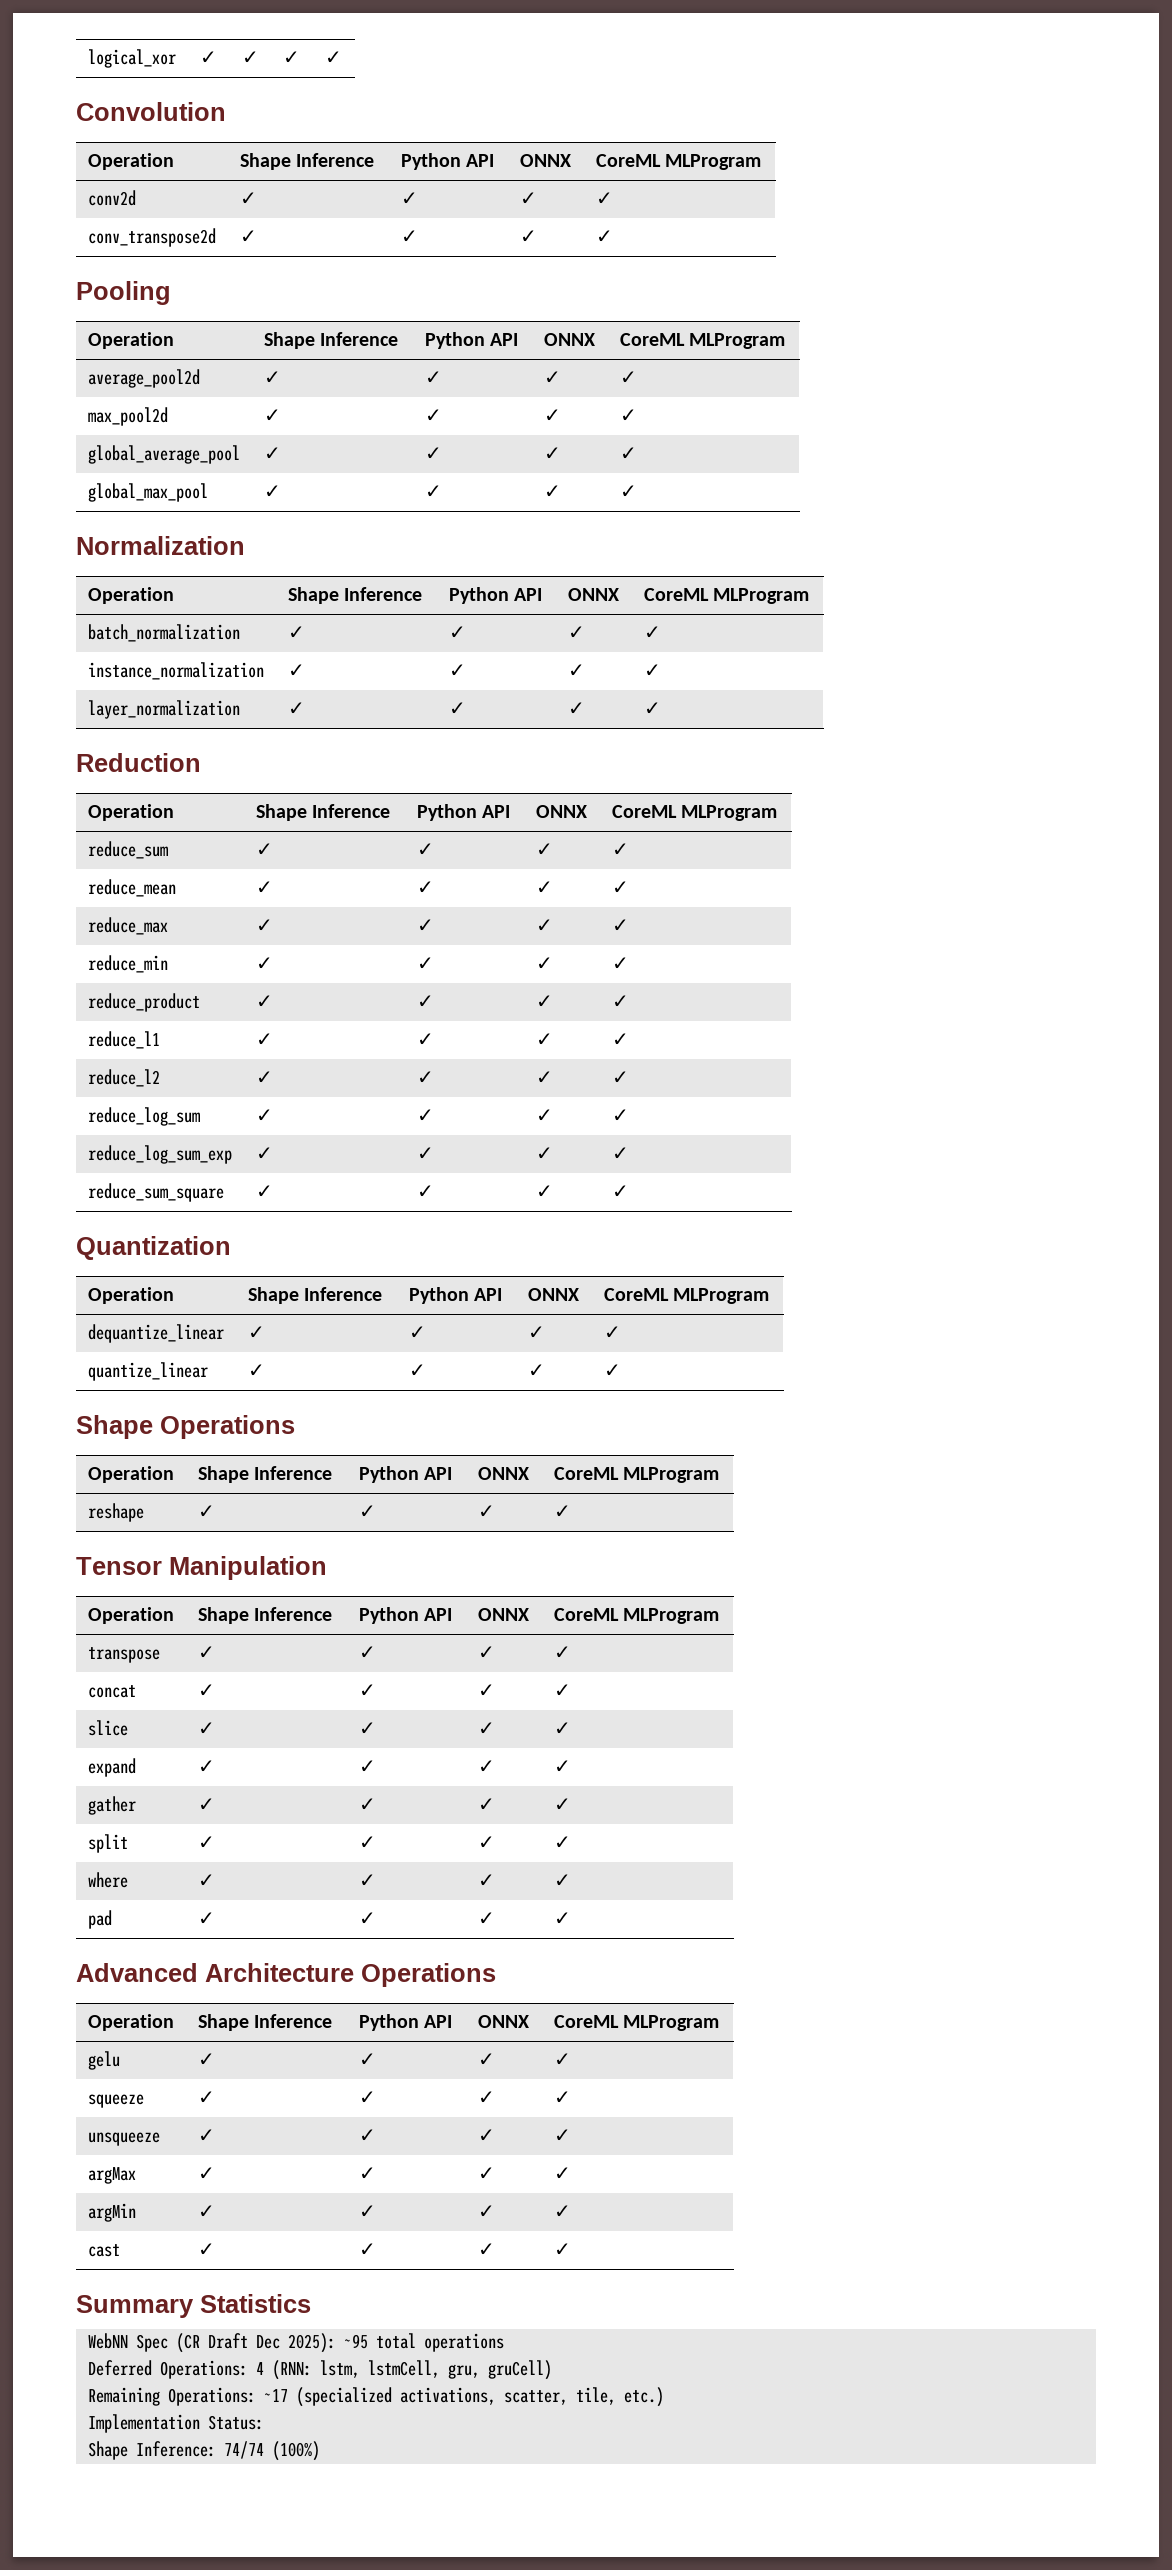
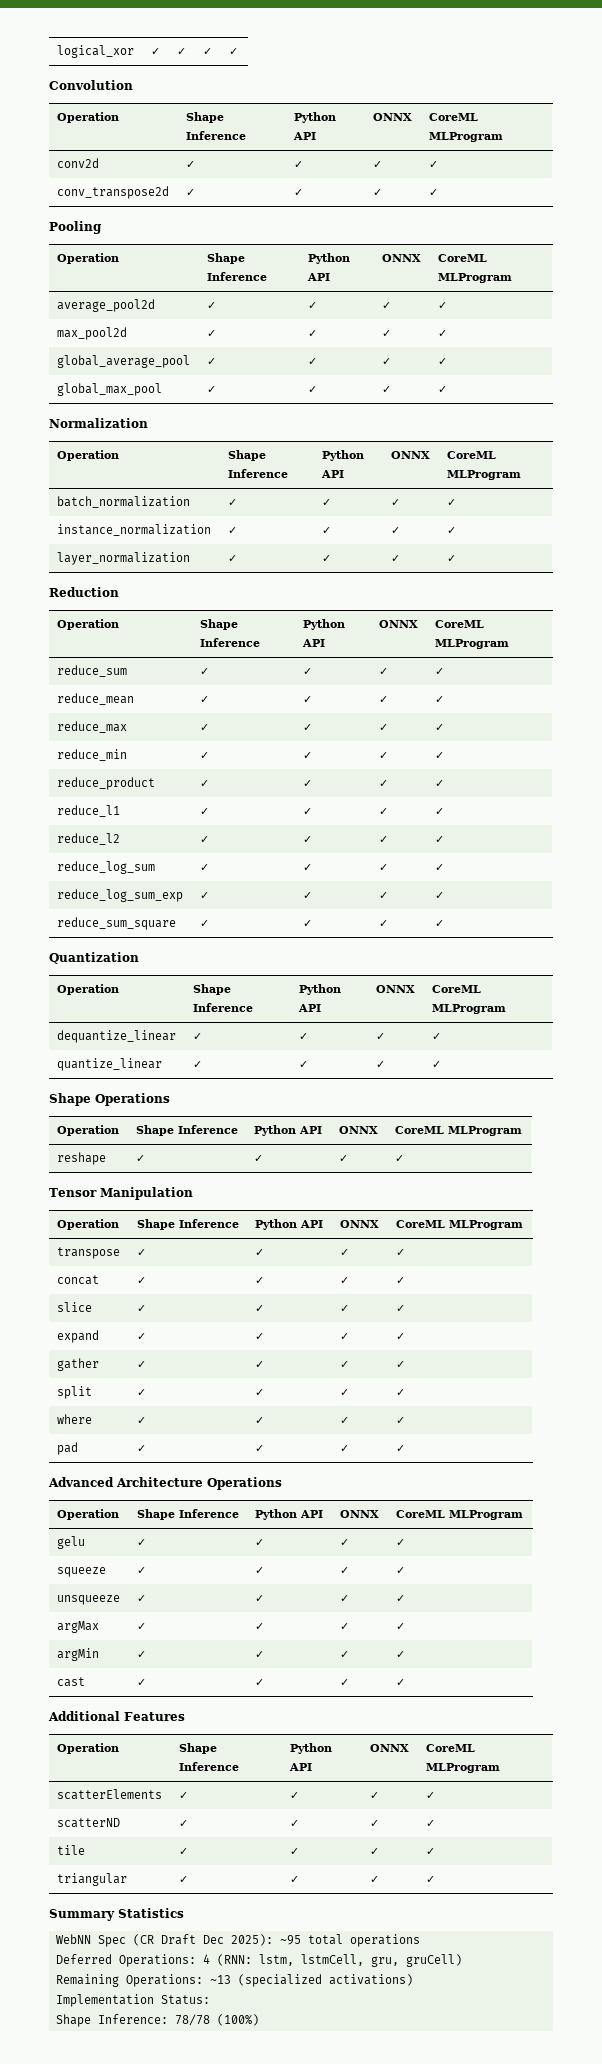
(571, 2249) none -> [48,1711,185,1721] [57,1743,120,1754] [179,1743,218,1754] [179,1762,240,1771] [290,1743,333,1754] [289,1763,313,1771] [370,1744,410,1752] [426,1744,476,1752] [426,1763,501,1773] [57,1789,163,1800] [179,1792,189,1799] [290,1792,300,1799] [370,1792,380,1799] [426,1792,436,1799] [57,1818,121,1828] [179,1820,189,1827] [290,1820,300,1827] [370,1820,380,1827] [426,1820,436,1827] [57,1845,86,1855] [179,1848,189,1855] [290,1848,300,1855] [370,1848,380,1855] [426,1848,436,1855] [57,1873,128,1886] [179,1876,189,1883] [290,1876,300,1883] [370,1876,380,1883] [426,1876,436,1883] // Additional Features // Operation | Shape Inference | Python API | ONNX | CoreML MLProgram // scatterElements | ✓ | ✓ | ✓ | ✓ // scatterND | ✓ | ✓ | ✓ | ✓ // tile | ✓ | ✓ | ✓ | ✓ // triangular | ✓ | ✓ | ✓ | ✓
[264,2387,664,2407] ~17 (specialized activations, scatter, tile, etc.) -> [209,1974,413,1987] ~13 (specialized activations)
[224,2441,264,2459] 74/74 -> [174,2014,210,2026] 78/78

